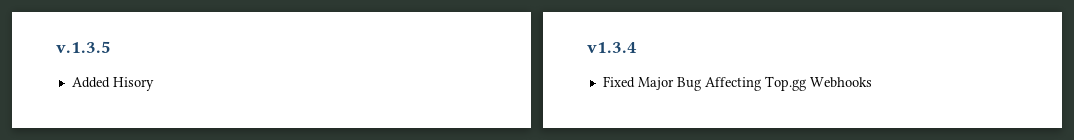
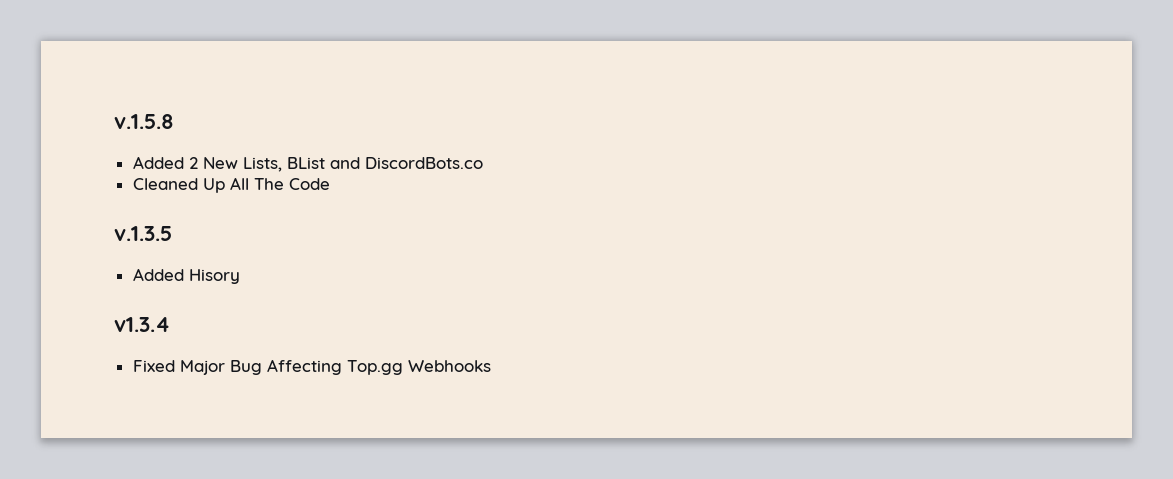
(56, 47) none -> [114,114,174,129] [132,156,483,172] [132,177,330,193] v.1.5.8 // Added 2 New Lists, BList and DiscordBots.co // Cleaned Up All The Code //

